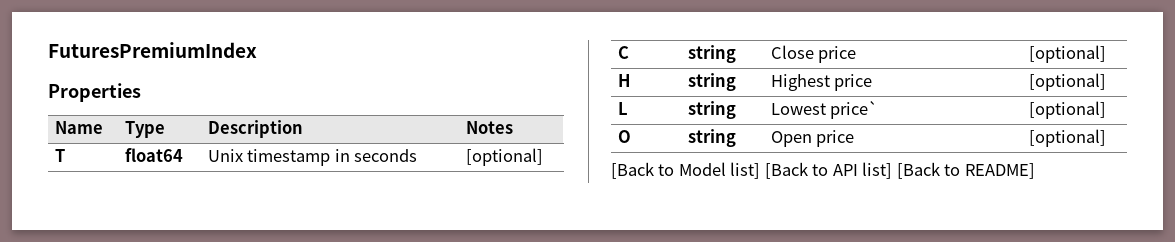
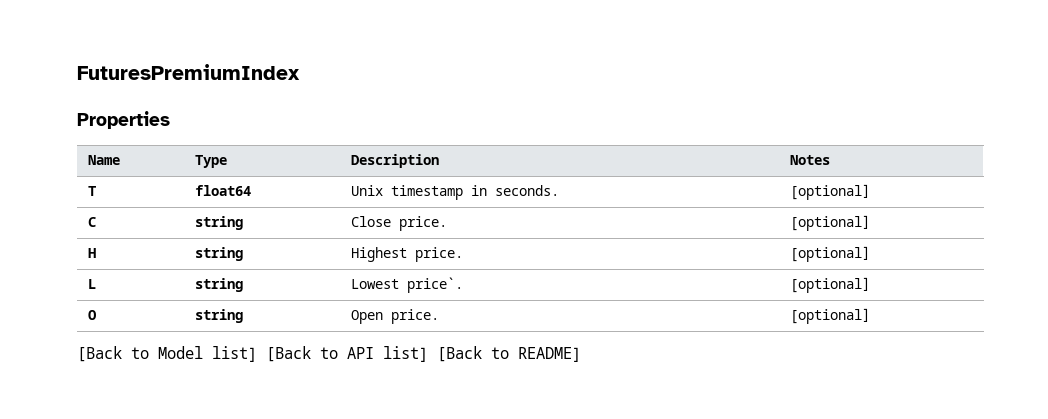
[354,149,418,162] seconds -> [494,185,559,196] seconds.
[818,46,857,63] price -> [398,216,447,231] price.
[834,74,873,91] price -> [414,247,463,262] price.
[830,101,879,119] price` -> [406,277,463,293] price`.
[816,130,855,147] price -> [390,309,439,324] price.

